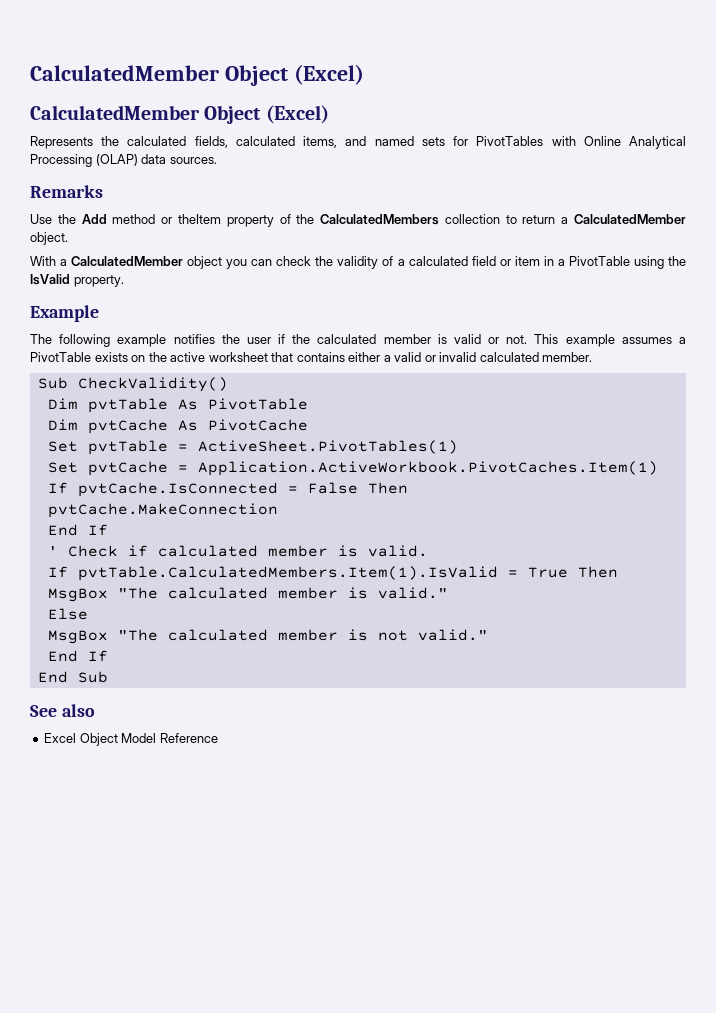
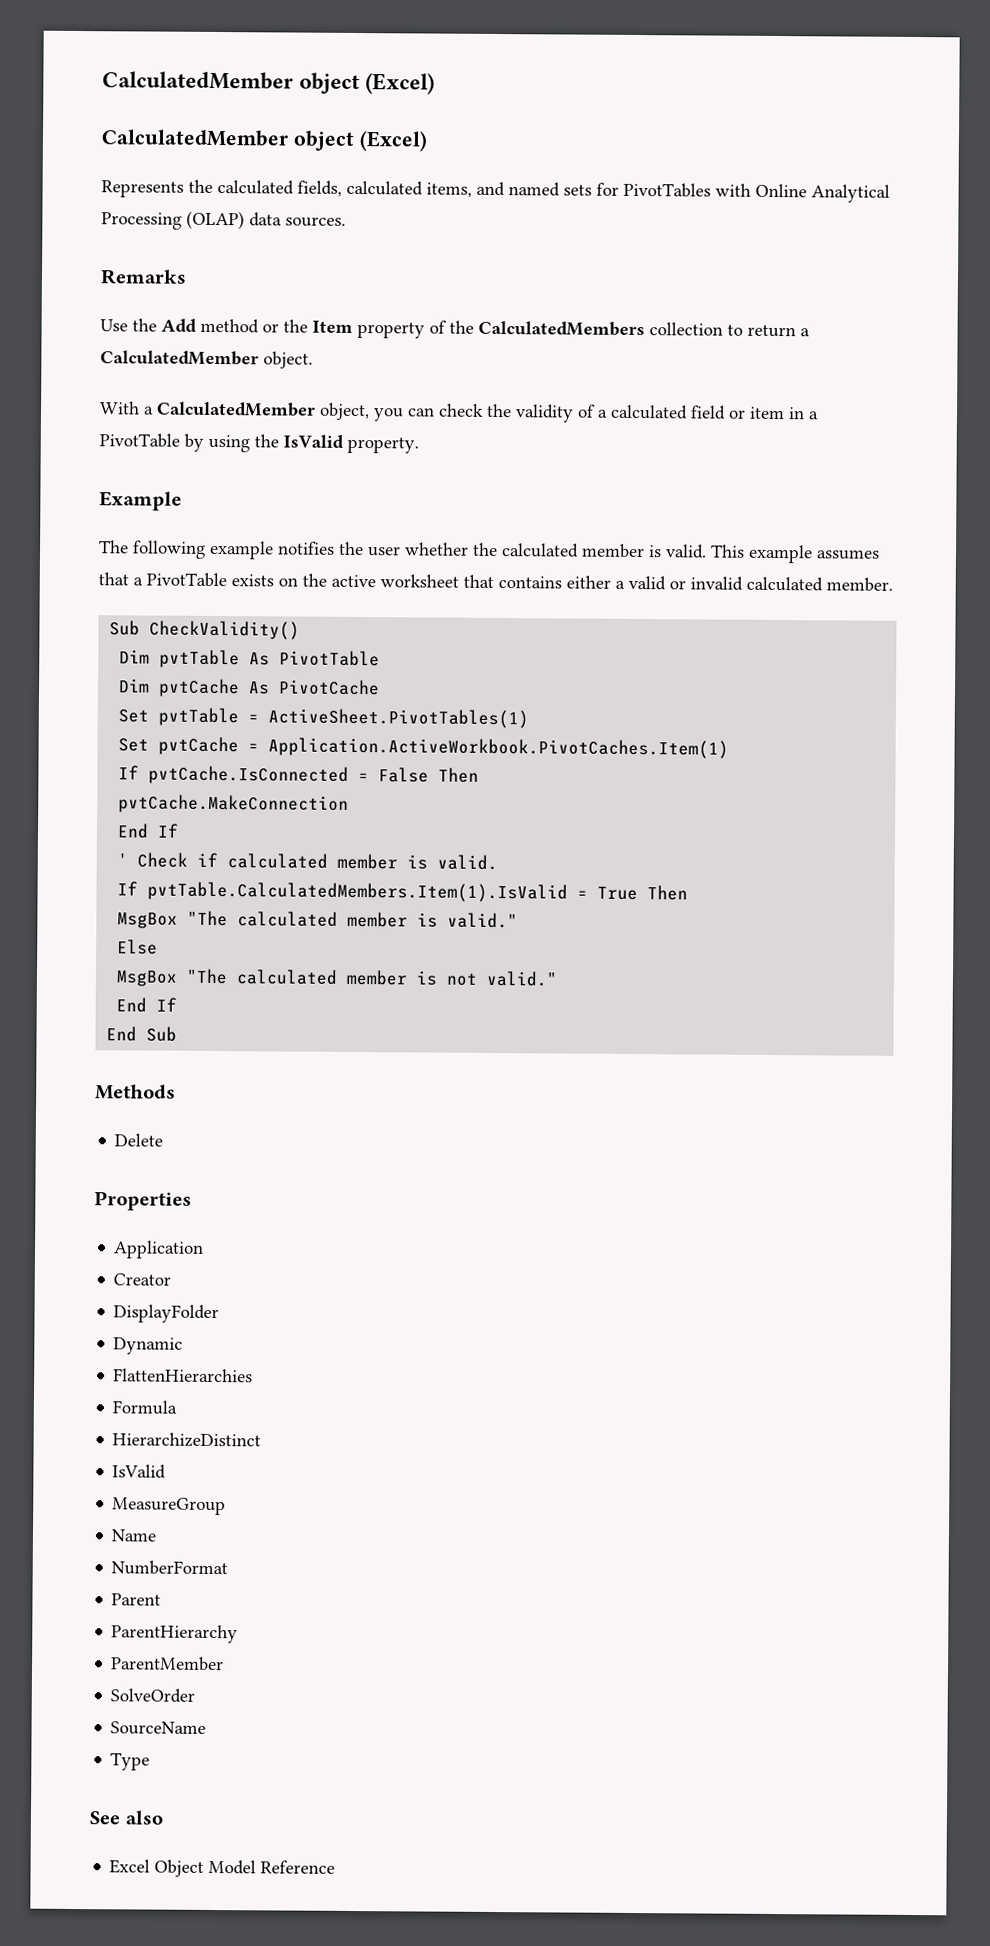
[30,65,288,86] CalculatedMember Object -> [102,71,361,95] CalculatedMember object
[204,105,262,124] Object -> [292,130,355,151] object
[177,214,221,224] theItem -> [283,319,353,333] the Item
[187,256,223,269] object -> [319,402,370,421] object,
(630, 261) none -> [184,433,204,452] by
[278,334,286,344] if -> [404,542,469,556] whether
[453,334,528,344] valid or not. -> [665,544,707,559] valid.
(672, 340) none -> [98,572,129,586] that
(108, 677) none -> [95,1084,176,1100] [114,1133,164,1147] [94,1191,192,1211] [113,1240,205,1259] [113,1273,172,1286] [113,1304,220,1324] [113,1337,184,1355] [113,1368,254,1383] [112,1400,178,1415] [112,1432,262,1448] [112,1464,167,1479] [112,1497,227,1516] [111,1529,158,1542] [111,1560,229,1576] [111,1593,162,1606] [111,1624,239,1644] [111,1656,225,1672] [110,1688,196,1703] [110,1721,207,1735] [110,1752,151,1771] // Methods // Delete // Properties // Application // Creator // DisplayFolder // Dynamic // FlattenHierarchies // Formula // HierarchizeDistinct // IsValid // MeasureGroup // Name // NumberFormat // Parent // ParentHierarchy // ParentMember // SolveOrder // SourceName // Type

